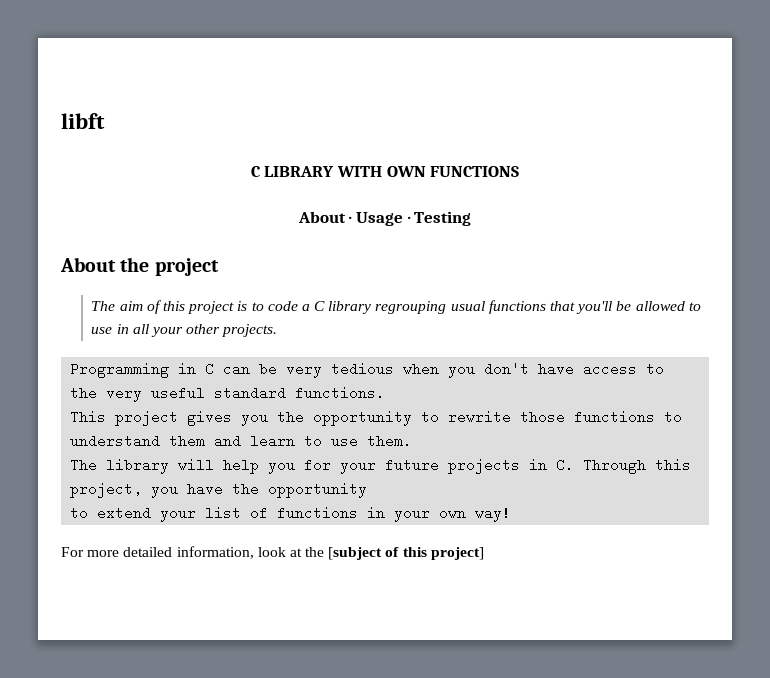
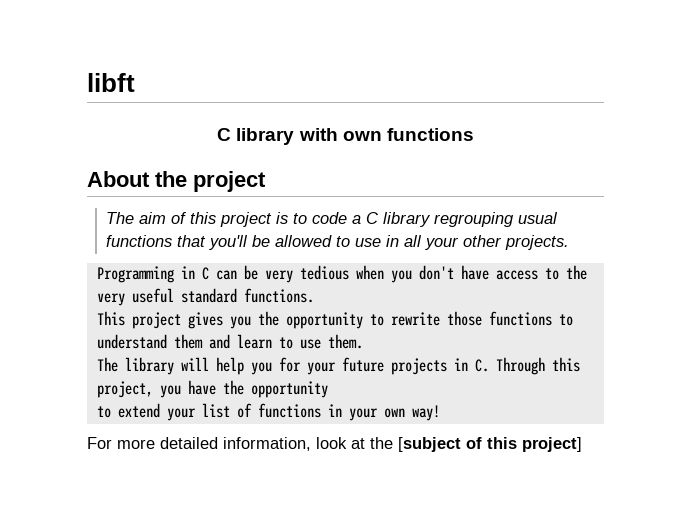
[264,166,520,177] [297,211,472,226] LIBRARY WITH OWN FUNCTIONS // About · Usage · Testing -> [236,128,474,145] library with own functions

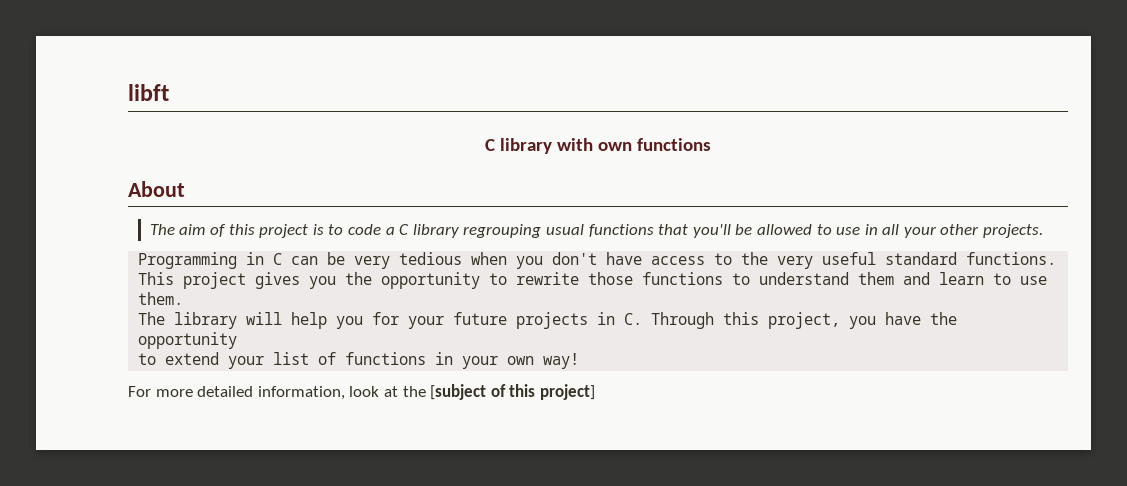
[155,171,266,192] the project -> (185, 189) none

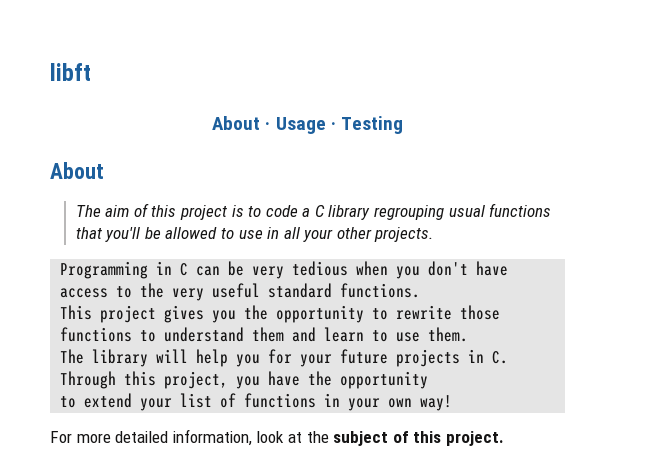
[484,138,712,154] C library with own functions -> [212,116,403,134] About · Usage · Testing
[430,384,595,400] [subject of this project] -> [333,431,504,446] subject of this project.

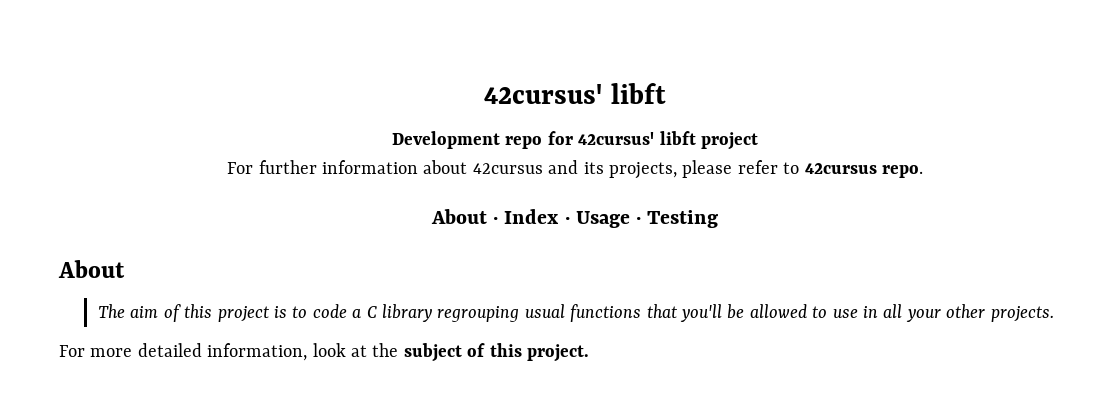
[50,63,91,81] libft -> [484,83,666,104] [392,131,758,150] [227,160,923,179] 42cursus' libft // Development repo for 42cursus' libft project // For further information about 42cursus and its projects, please refer to 42cursus repo.
(271, 126) none -> [504,209,570,224] Index ·
[60,261,509,279] [60,283,421,301] [60,305,501,323] [60,327,469,342] [60,349,509,367] [60,371,429,389] [60,393,453,411] // Programming in C can be very tedious when you don't have access to the very useful standard functions. // This project gives you the opportunity to rewrite those functions to understand them and learn to use them. // The library will help you for your future projects in C. Through this project, you have the opportunity // to extend your list of functions in your own way! -> (1054, 314) none

